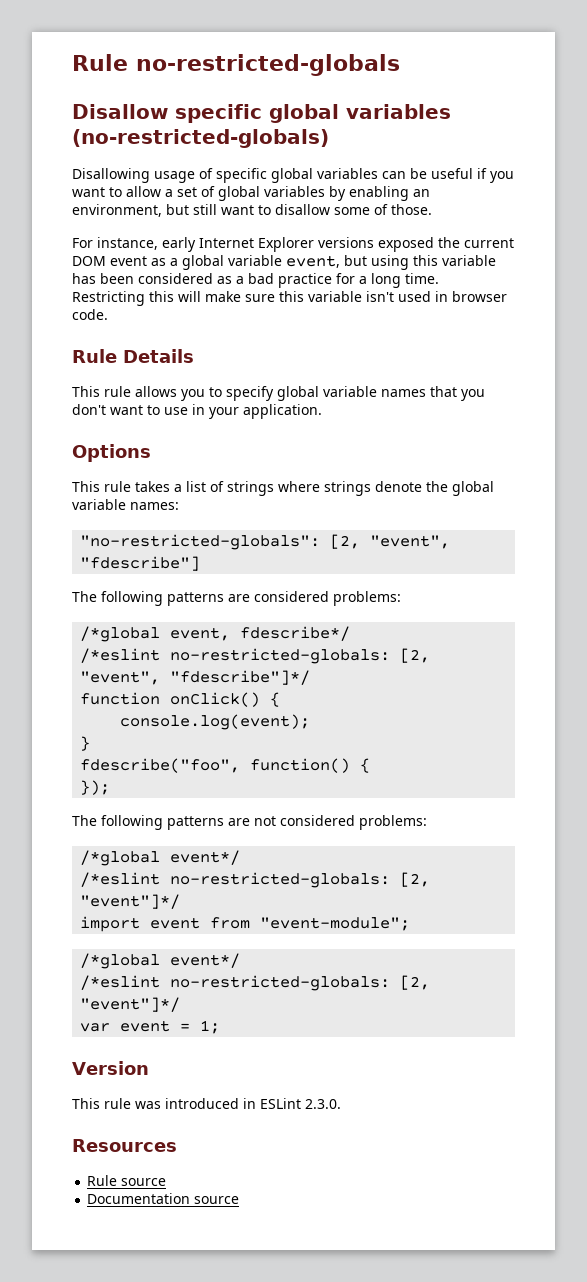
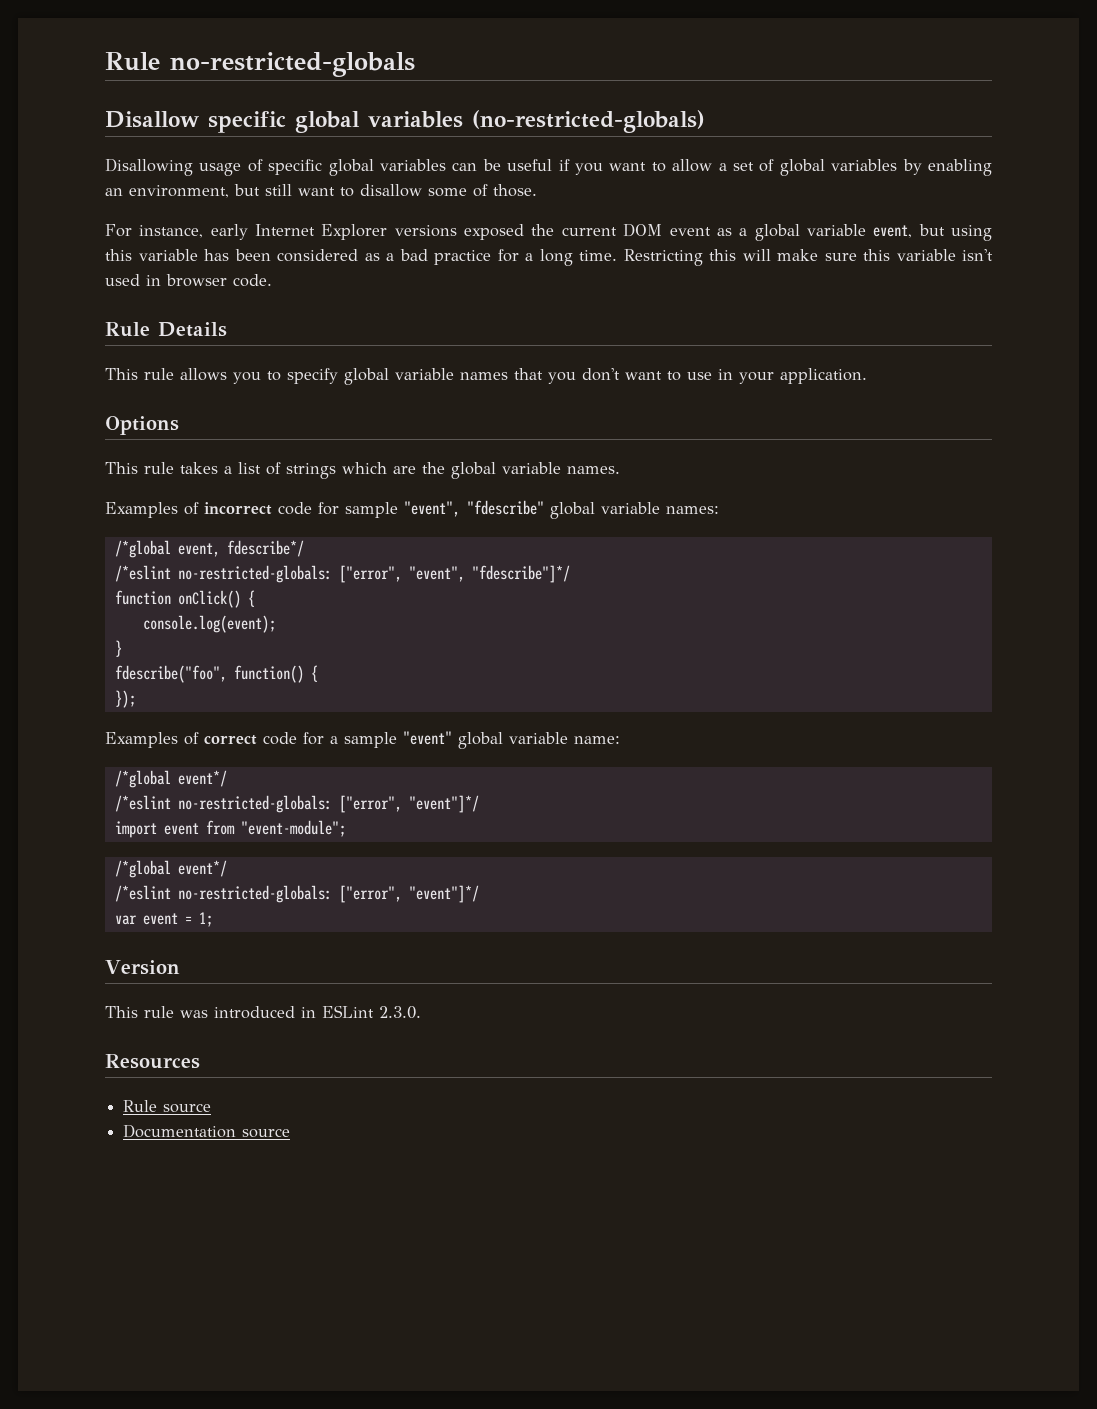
[278,481,494,496] [72,499,179,510] [80,534,451,550] [80,556,201,571] [72,591,401,606] where strings denote the global variable names: // "no-restricted-globals": [2, "event", "fdescribe"] // The following patterns are considered problems: -> [342,462,620,479] [105,500,719,519] which are the global variable names. // Examples of incorrect code for sample "event", "fdescribe" global variable names:
[400,648,431,663] [2, -> [338,565,402,583] ["error",
[72,815,427,830] [80,850,241,866] [80,872,431,888] The following patterns are not considered problems: // /*global event*/ // /*eslint no-restricted-globals: [2, -> [105,731,620,749] [114,770,227,788] [114,795,402,813] Examples of correct code for a sample "event" global variable name: // /*global event*/ // /*eslint no-restricted-globals: ["error",
[400,975,431,990] [2, -> [338,885,402,903] ["error",

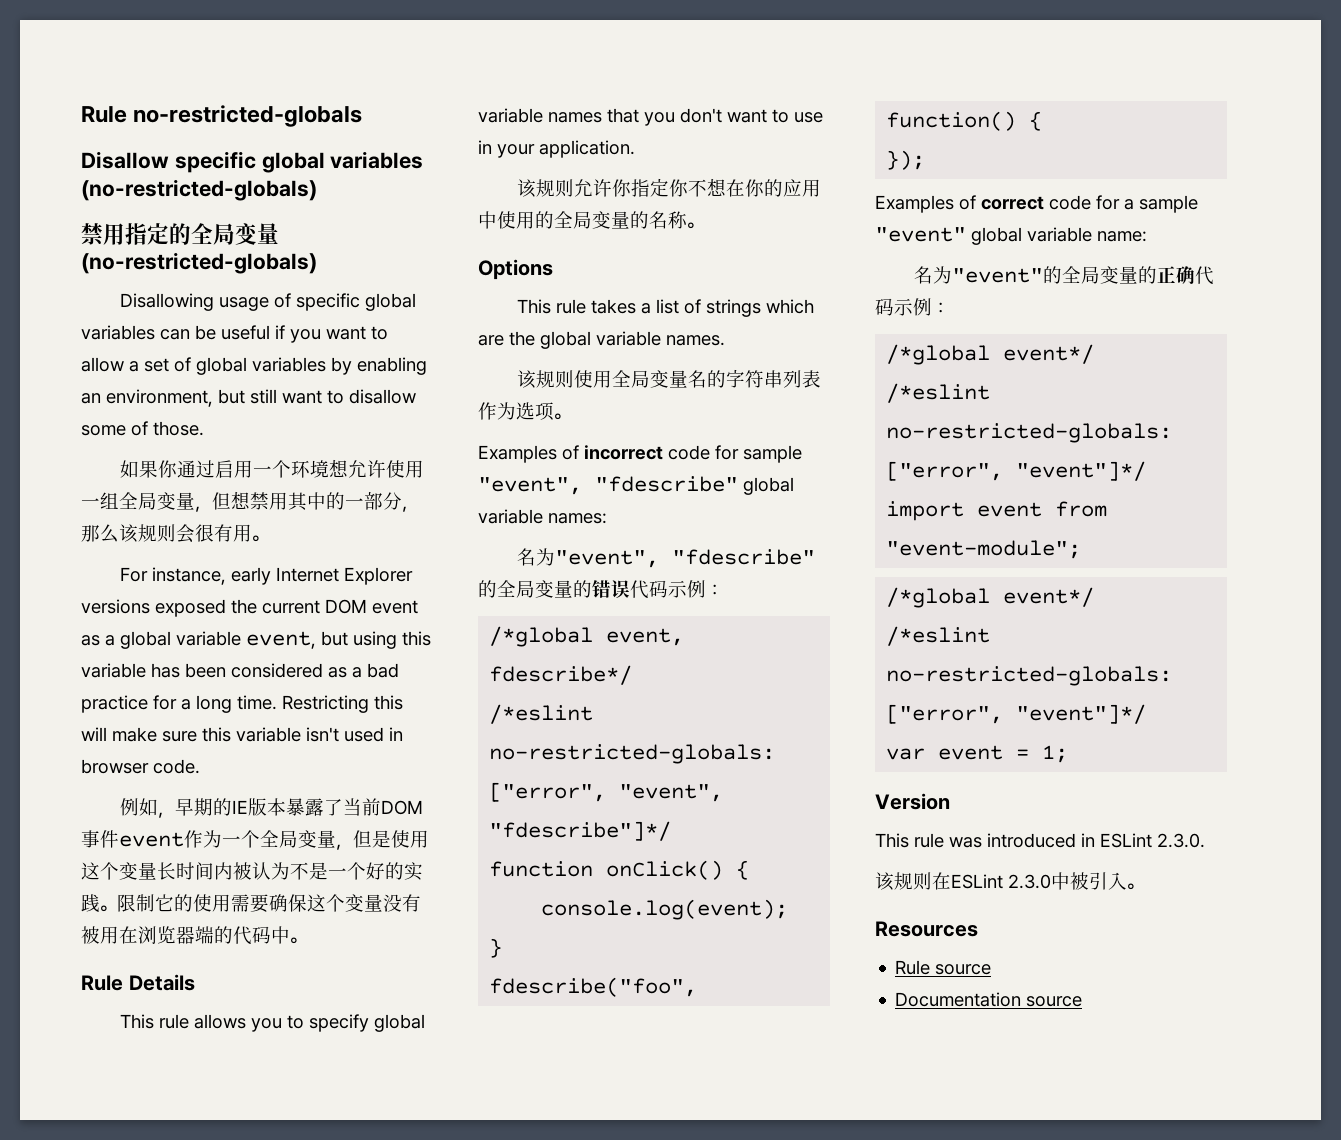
(705, 121) none -> [81,223,279,246] [81,252,317,274] // 禁用指定的全局变量(no-restricted-globals)
(537, 190) none -> [120,459,425,478] [81,491,419,512] [81,524,269,543] // 如果你通过启用一个环境想允许使用一组全局变量，但想禁用其中的一部分，那么该规则会很有用。
(272, 280) none -> [120,798,424,818] [81,830,429,850] [81,862,423,881] [81,894,421,913] [81,926,307,945] // 例如，早期的IE版本暴露了当前DOM事件event作为一个全局变量，但是使用这个变量长时间内被认为不是一个好的实践。限制它的使用需要确保这个变量没有被用在浏览器端的代码中。
(867, 376) none -> [517,178,822,198] [478,211,704,229] // 该规则允许你指定你不想在你的应用中使用的全局变量的名称。
(620, 470) none -> [517,369,822,389] [478,402,571,421] // 该规则使用全局变量名的字符串列表作为选项。
(719, 510) none -> [517,548,816,568] [478,580,723,599] // 名为"event", "fdescribe"的全局变量的错误代码示例：
(620, 740) none -> [914,266,1215,285] [875,298,949,316] // 名为"event"的全局变量的正确代码示例：
(421, 1012) none -> [875,872,1144,891] // 该规则在ESLint 2.3.0中被引入。

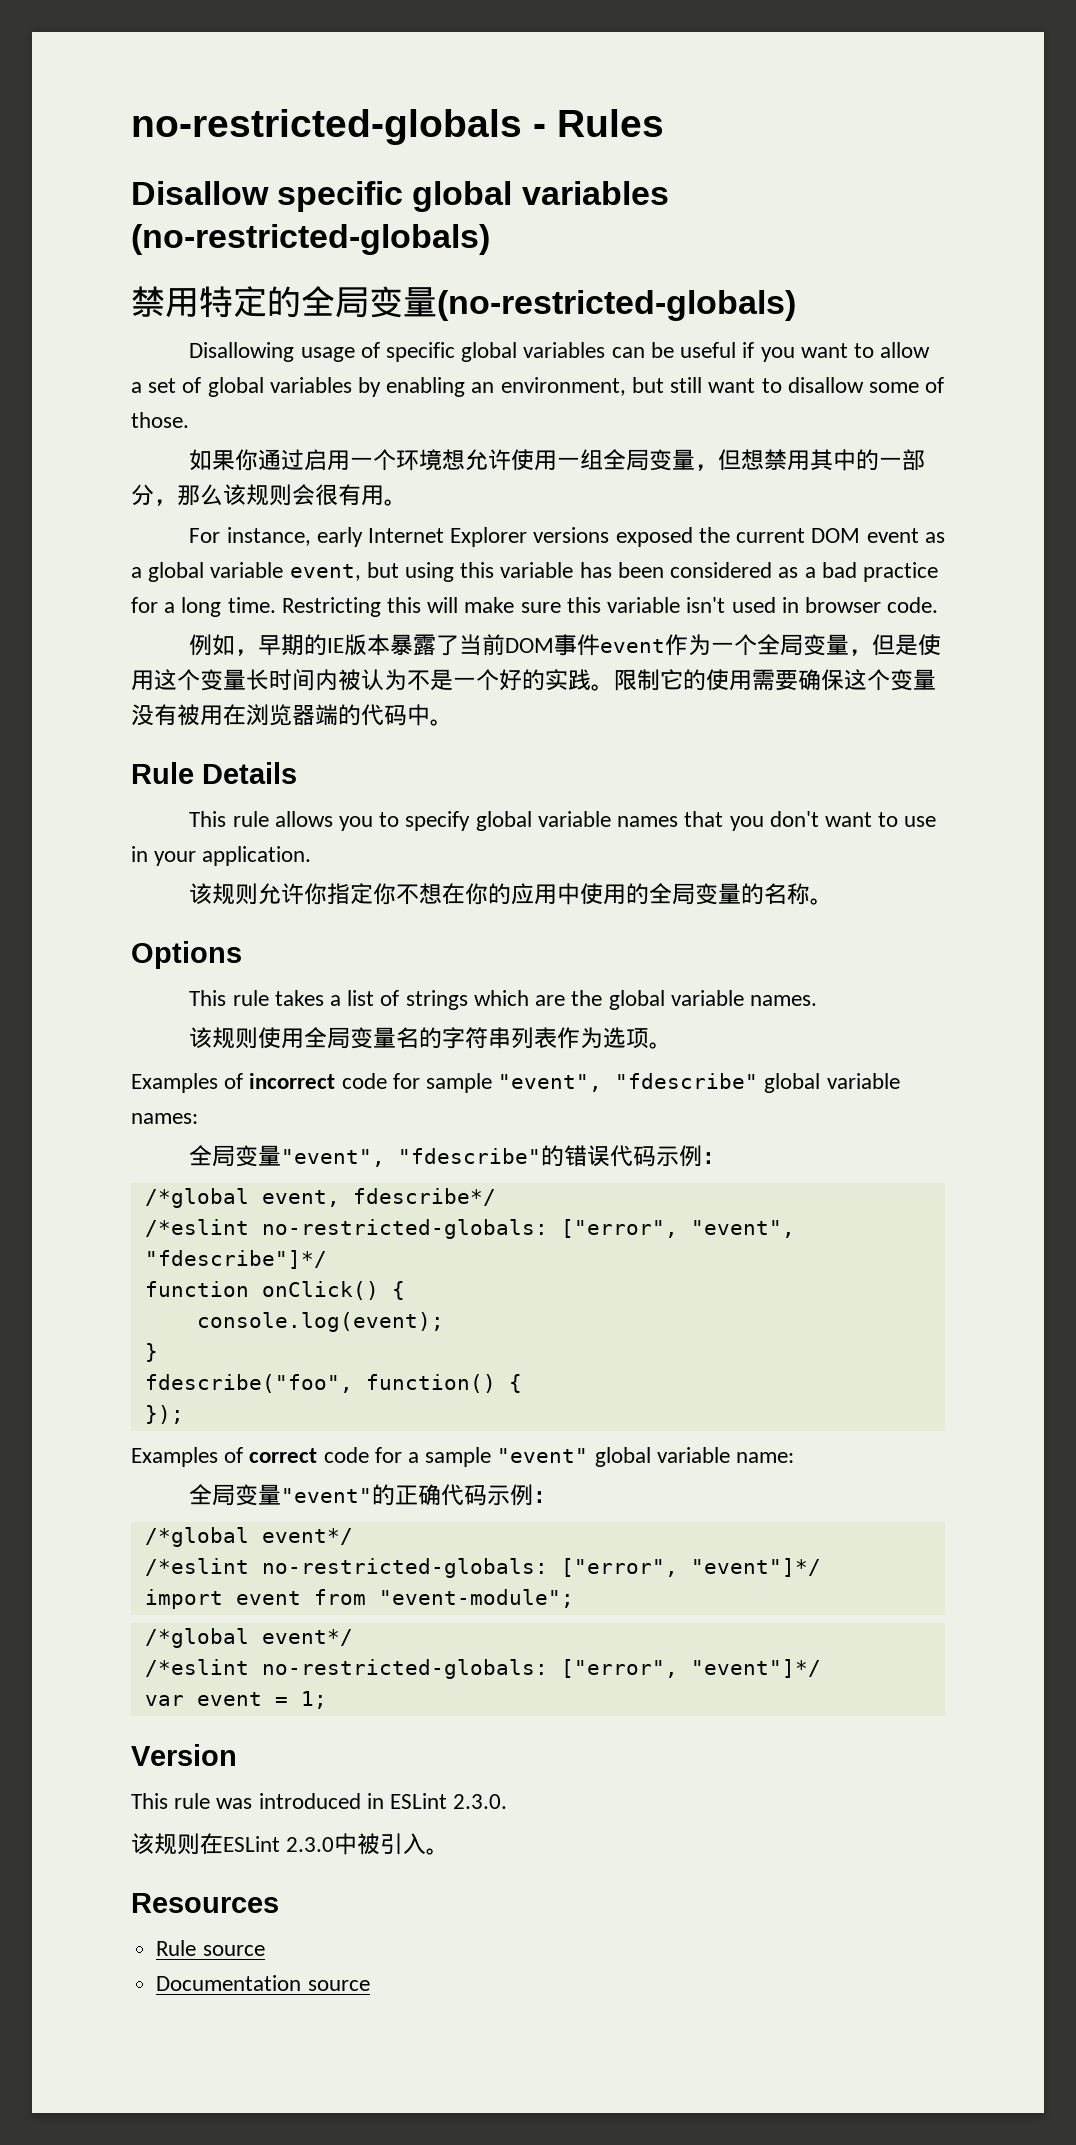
[81,106,127,123] Rule -> (131, 127) none
(363, 116) none -> [533,109,664,137] - Rules
[125,223,147,245] 指 -> [199,286,233,318] 特
[517,548,816,568] [478,580,573,598] 名为"event", "fdescribe"的全局变量 -> [189,1145,542,1167] 全局变量"event", "fdescribe"
[914,266,1139,284] 名为"event"的全局变量 -> [189,1484,373,1506] 全局变量"event"

